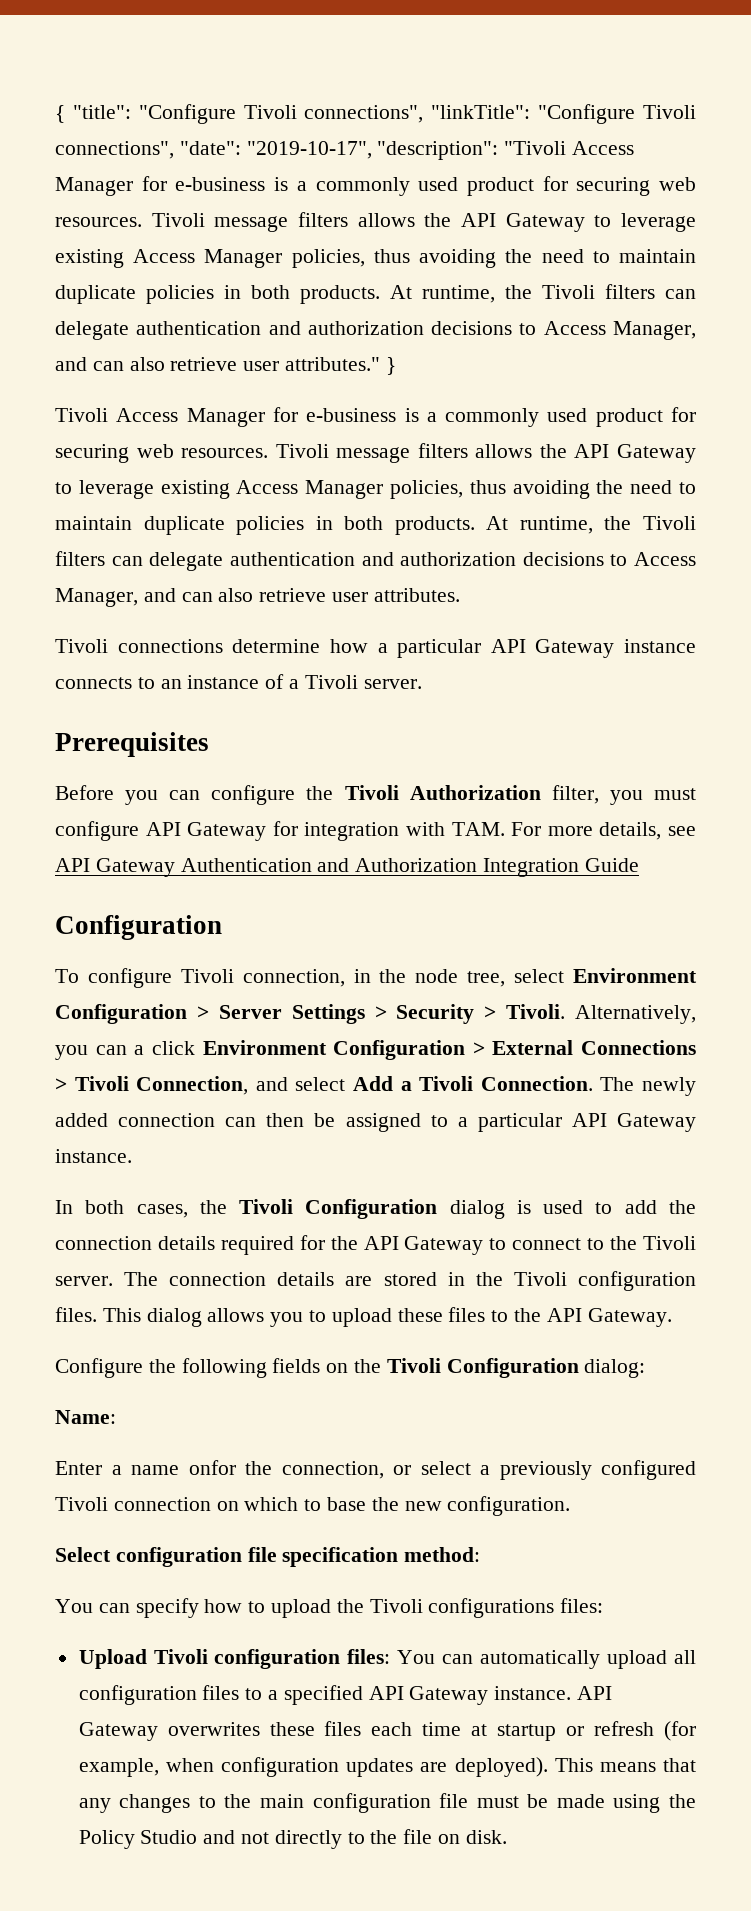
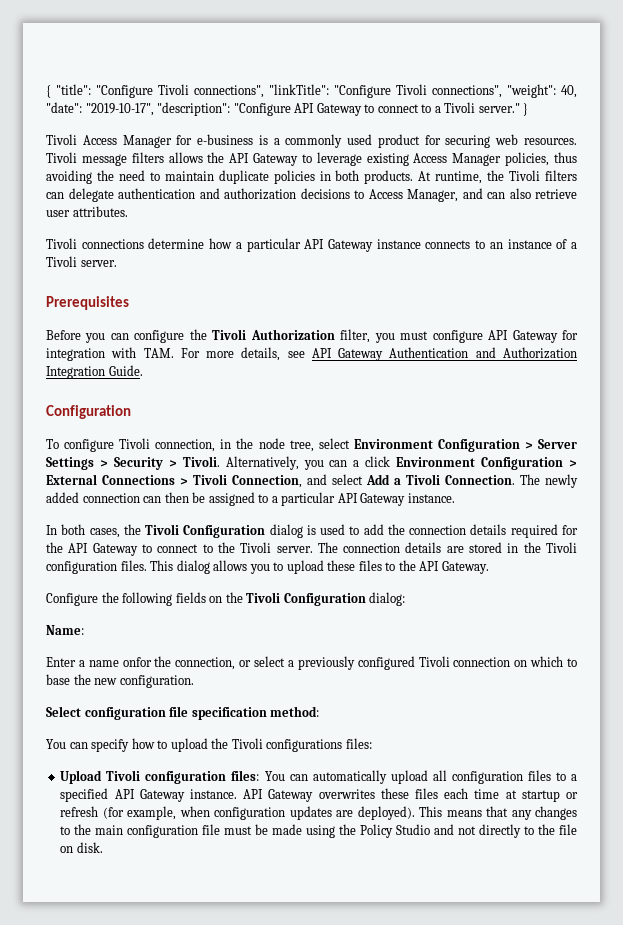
(174, 150) none -> [507,84,577,98] "weight": 40,
[504,141,635,155] [55,176,696,196] [55,212,696,232] [55,249,696,268] [55,284,696,304] [55,321,696,340] [55,357,381,371] "Tivoli Access Manager for e-business is a commonly used product for securing web resources. Tivoli message filters allows the API Gateway to leverage existing Access Manager policies, thus avoiding the need to maintain duplicate policies in both products. At runtime, the Tivoli filters can delegate authentication and authorization decisions to Access Manager, and can also retrieve user attributes." -> [233,102,520,116] "Configure API Gateway to connect to a Tivoli server."
[584,858,639,872] Guide -> [108,365,143,376] Guide.

